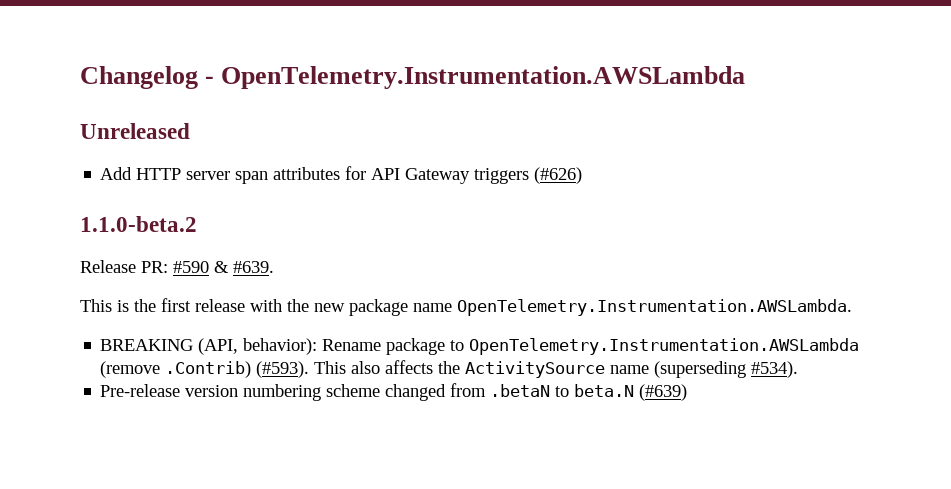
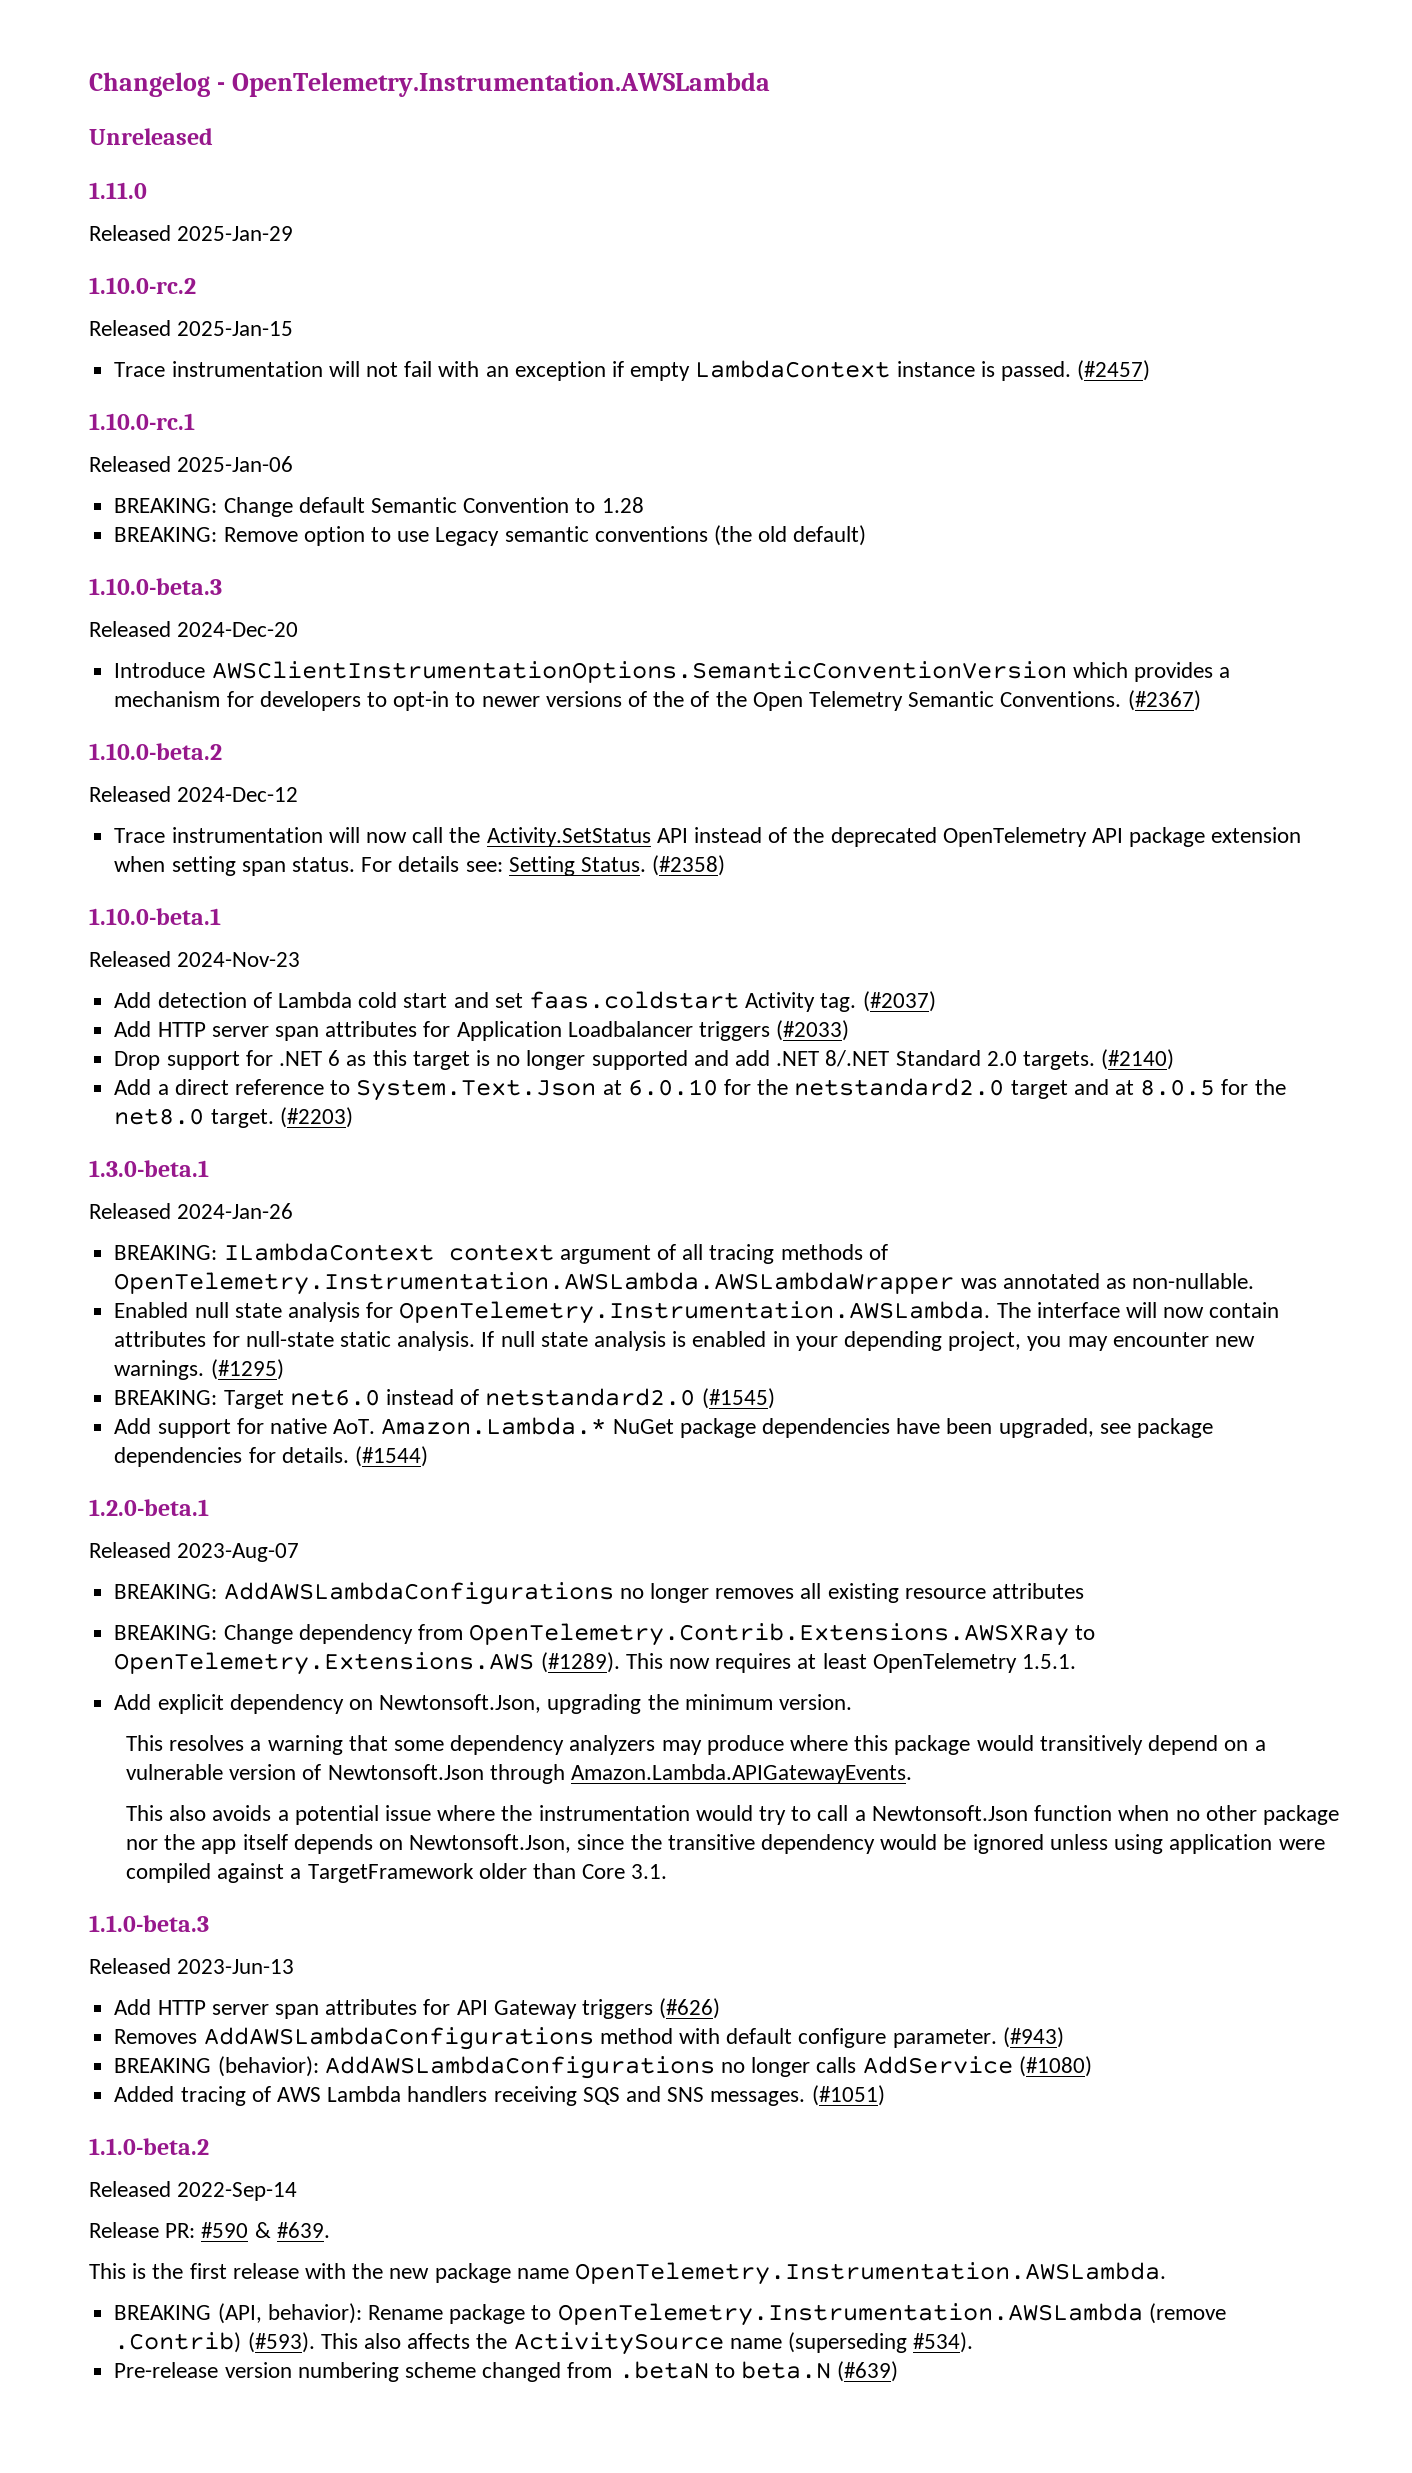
(190, 131) none -> [89,182,147,199] [89,225,294,241] [89,277,196,294] [89,320,294,336] [114,360,1151,381] [89,413,195,430] [89,456,294,472] [114,497,644,517] [114,525,867,546] [89,578,222,595] [89,621,299,637] [114,661,1231,683] [114,690,1201,711] [89,743,222,760] [89,786,299,802] [114,827,1302,847] [114,855,726,876] [89,908,221,925] [89,951,301,967] [114,991,936,1012] [114,1020,850,1041] [114,1049,1175,1070] [114,1078,1286,1101] [114,1107,353,1128] [89,1160,209,1177] [89,1203,294,1219] [114,1243,888,1264] [114,1272,1255,1295] [114,1301,1280,1324] [114,1331,1256,1351] [114,1359,284,1380] [114,1388,775,1409] [114,1417,1214,1438] [114,1446,428,1467] [89,1499,209,1516] [89,1542,300,1562] [114,1582,1084,1605] [114,1623,1096,1646] [114,1652,1076,1675] [114,1694,852,1714] [125,1735,1266,1755] [125,1764,913,1784] [125,1805,1339,1825] [125,1834,1325,1854] [125,1863,668,1883] [89,1915,209,1932] [89,1958,295,1974] // 1.11.0 // Released 2025-Jan-29 // 1.10.0-rc.2 // Released 2025-Jan-15 // Trace instrumentation will not fail with an exception if empty LambdaContext instance is passed. (#2457) // 1.10.0-rc.1 // Released 2025-Jan-06 // BREAKING: Change default Semantic Convention to 1.28 // BREAKING: Remove option to use Legacy semantic conventions (the old default) // 1.10.0-beta.3 // Released 2024-Dec-20 // Introduce AWSClientInstrumentationOptions.SemanticConventionVersion which provides a mechanism for developers to opt-in to newer versions of the of the Open Telemetry Semantic Conventions. (#2367) // 1.10.0-beta.2 // Released 2024-Dec-12 // Trace instrumentation will now call the Activity.SetStatus API instead of the deprecated OpenTelemetry API package extension when setting span status. For details see: Setting Status. (#2358) // 1.10.0-beta.1 // Released 2024-Nov-23 // Add detection of Lambda cold start and set faas.coldstart Activity tag. (#2037) // Add HTTP server span attributes for Application Loadbalancer triggers (#2033) // Drop support for .NET 6 as this target is no longer supported and add .NET 8/.NET Standard 2.0 targets. (#2140) // Add a direct reference to System.Text.Json at 6.0.10 for the netstandard2.0 target and at 8.0.5 for the net8.0 target. (#2203) // 1.3.0-beta.1 // Released 2024-Jan-26 // BREAKING: ILambdaContext context argument of all tracing methods of OpenTelemetry.Instrumentation.AWSLambda.AWSLambdaWrapper was annotated as non-nullable. // Enabled null state analysis for OpenTelemetry.Instrumentation.AWSLambda. The interface will now contain attributes for null-state static analysis. If null state analysis is enabled in your depending project, you may encounter new warnings. (#1295) // BREAKING: Target net6.0 instead of netstandard2.0 (#1545) // Add support for native AoT. Amazon.Lambda.* NuGet package dependencies have been upgraded, see package dependencies for details. (#1544) // 1.2.0-beta.1 // Released 2023-Aug-07 // BREAKING: AddAWSLambdaConfigurations no longer removes all existing resource attributes // BREAKING: Change dependency from OpenTelemetry.Contrib.Extensions.AWSXRay to OpenTelemetry.Extensions.AWS (#1289). This now requires at least OpenTelemetry 1.5.1. // Add explicit dependency on Newtonsoft.Json, upgrading the minimum version. // This resolves a warning that some dependency analyzers may produce where this package would transitively depend on a vulnerable version of Newtonsoft.Json through Amazon.Lambda.APIGatewayEvents. // This also avoids a potential issue where the instrumentation would try to call a Newtonsoft.Json function when no other package nor the app itself depends on Newtonsoft.Json, since the transitive dependency would be ignored unless using application were compiled against a TargetFramework older than Core 3.1. // 1.1.0-beta.3 // Released 2023-Jun-13
(583, 175) none -> [114,2027,1064,2050] [114,2056,1092,2079] [114,2085,885,2106] // Removes AddAWSLambdaConfigurations method with default configure parameter. (#943) // BREAKING (behavior): AddAWSLambdaConfigurations no longer calls AddService (#1080) // Added tracing of AWS Lambda handlers receiving SQS and SNS messages. (#1051)
(197, 224) none -> [89,2181,298,2201] // Released 2022-Sep-14

